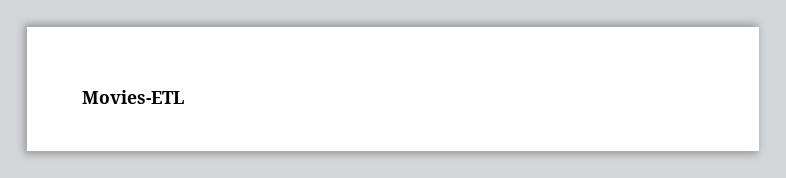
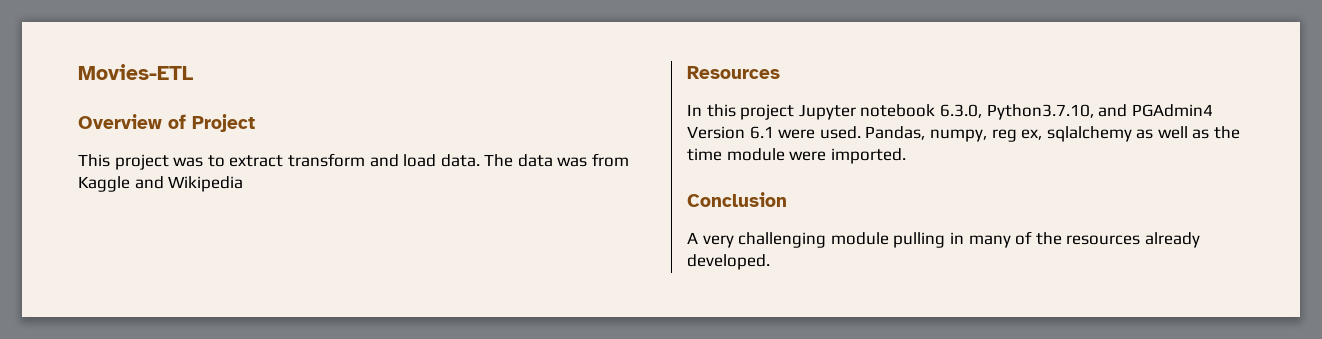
(184, 97) none -> [78,114,255,132] [78,153,630,170] [78,176,244,192] [687,66,780,79] [687,104,1213,120] [687,126,1241,142] [687,148,906,164] [687,192,787,207] [687,231,1200,248] [687,254,770,270] // Overview of Project // This project was to extract transform and load data. The data was from Kaggle and Wikipedia // Resources // In this project Jupyter notebook 6.3.0, Python3.7.10, and PGAdmin4 Version 6.1 were used. Pandas, numpy, reg ex, sqlalchemy as well as the time module were imported. // Conclusion // A very challenging module pulling in many of the resources already developed.

